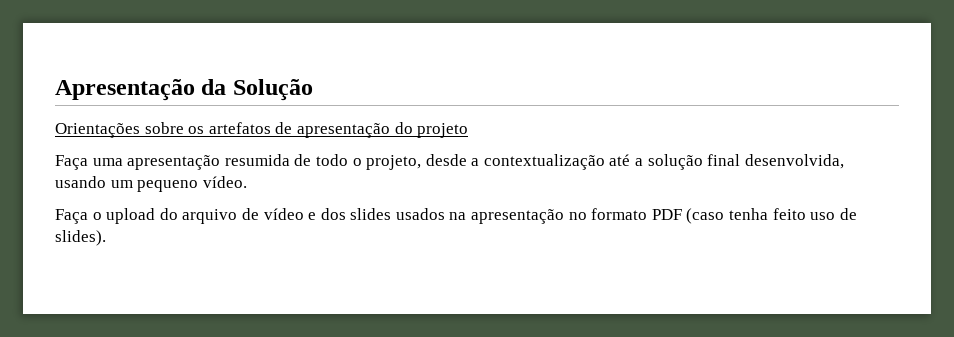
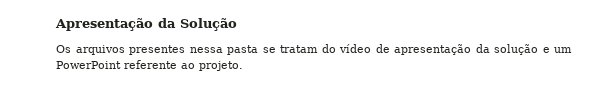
[55,122,469,138] [55,154,844,170] [55,176,247,192] [55,208,857,224] [55,230,106,246] Orientações sobre os artefatos de apresentação do projeto // Faça uma apresentação resumida de todo o projeto, desde a contextualização até a solução final desenvolvida, usando um pequeno vídeo. // Faça o upload do arquivo de vídeo e dos slides usados na apresentação no formato PDF (caso tenha feito uso de slides). -> [56,44,572,55] [56,60,243,71] Os arquivos presentes nessa pasta se tratam do vídeo de apresentação da solução e um PowerPoint referente ao projeto.

